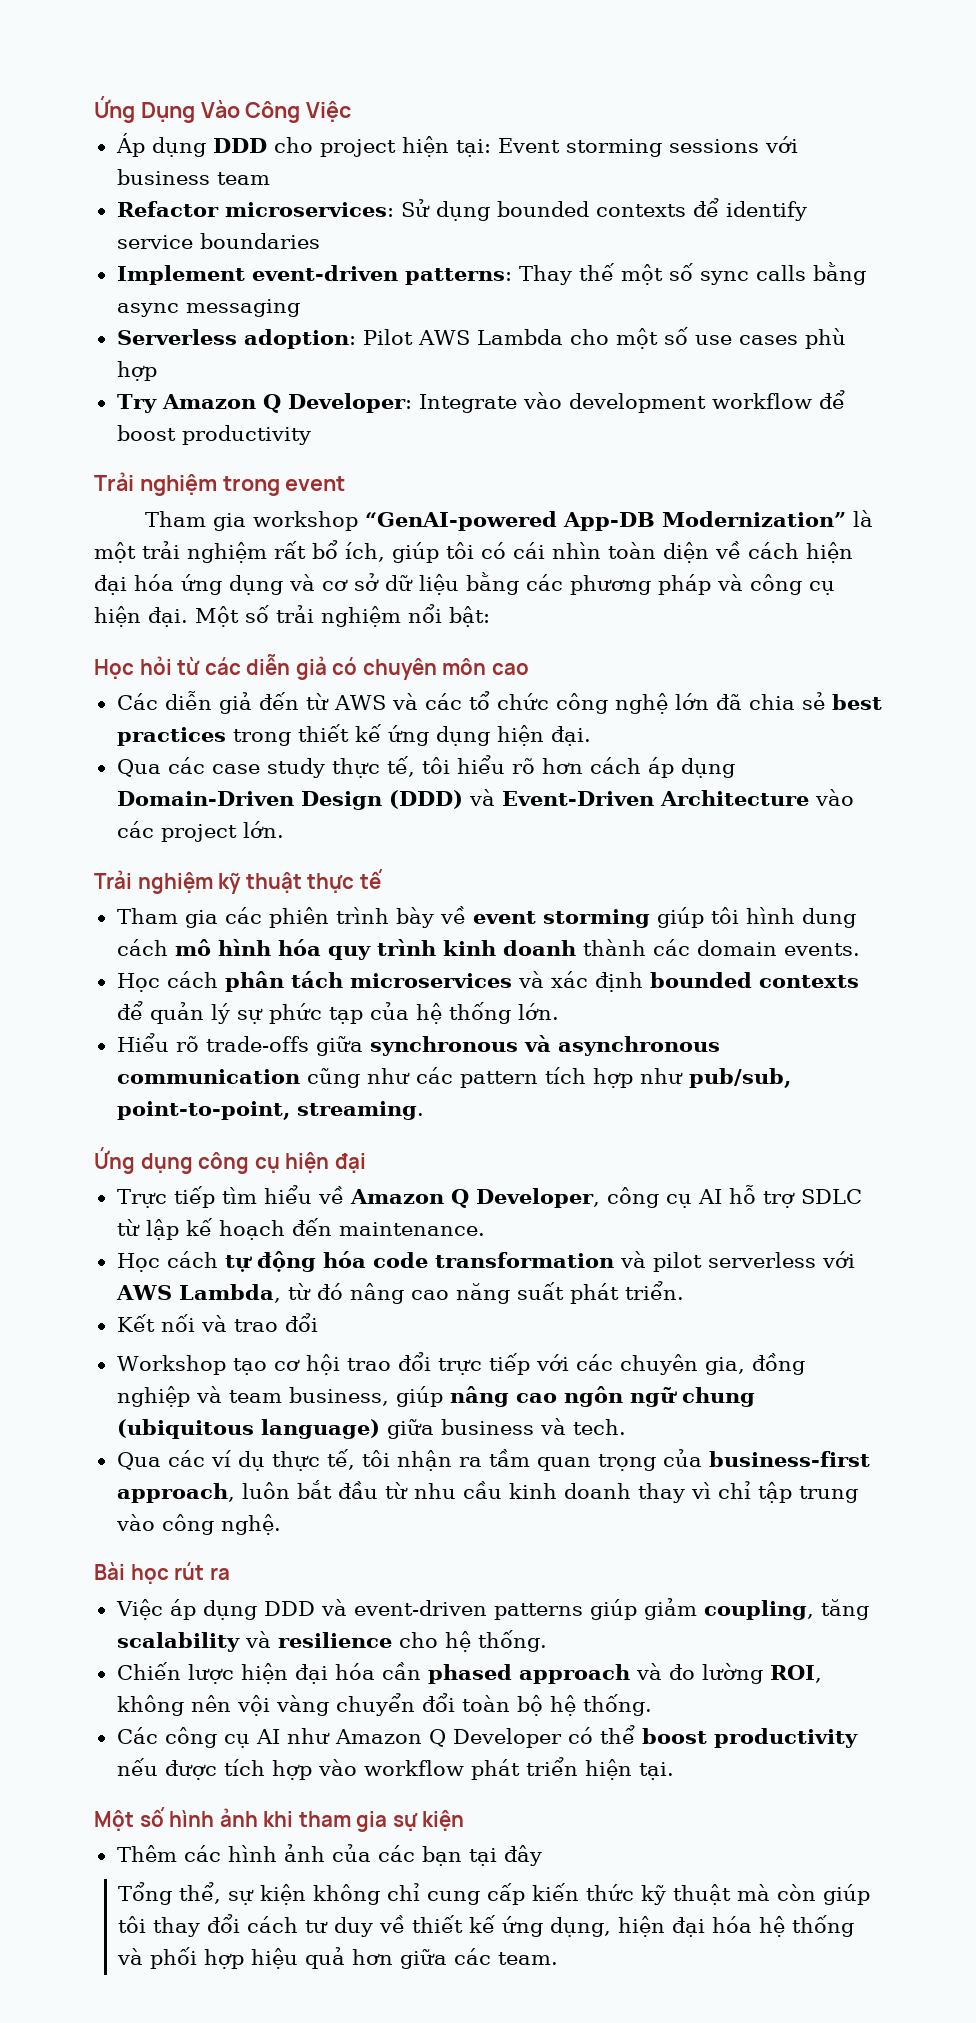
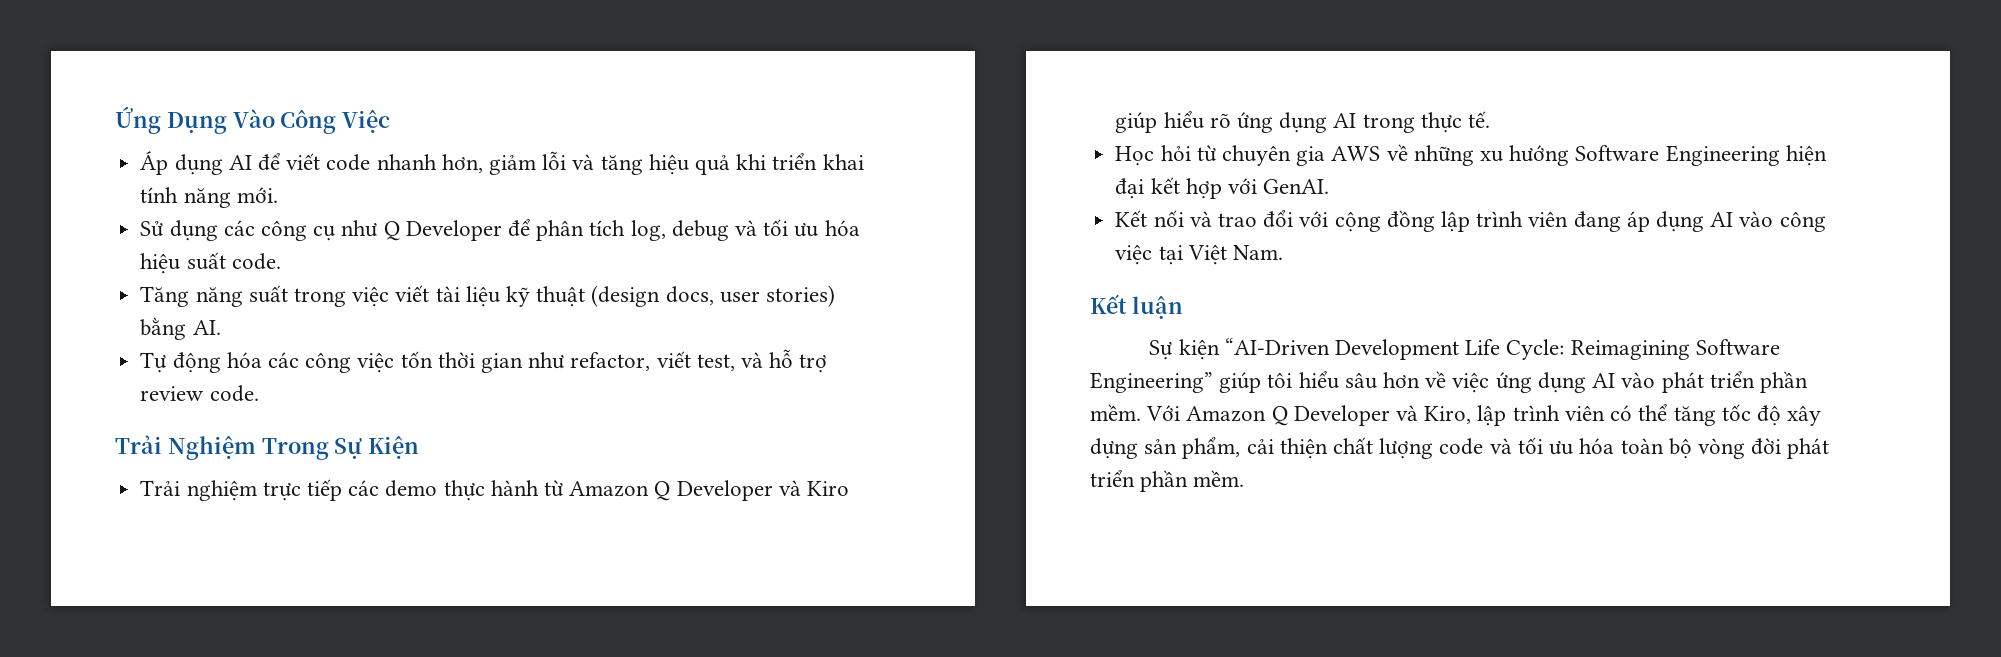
[212,136,798,157] [116,169,270,185] [116,198,807,221] [116,233,320,249] [116,262,866,285] [116,299,300,317] [116,327,846,349] [116,361,157,381] [116,390,845,413] [116,425,311,445] [94,472,346,496] [145,510,874,531] [94,540,853,563] [94,572,835,595] [94,604,490,627] [94,654,529,680] [116,691,882,714] [116,724,591,746] [116,755,735,778] [116,789,854,810] [116,821,284,842] [94,869,383,894] [116,906,856,928] [116,939,860,960] [116,971,859,992] [116,1001,559,1024] [116,1033,720,1056] [116,1067,791,1088] [116,1101,424,1120] [94,1147,366,1174] [116,1185,862,1208] [116,1218,485,1240] [116,1251,855,1272] [115,1281,684,1304] DDD cho project hiện tại: Event storming sessions với business team // Refactor microservices: Sử dụng bounded contexts để identify service boundaries // Implement event-driven patterns: Thay thế một số sync calls bằng async messaging // Serverless adoption: Pilot AWS Lambda cho một số use cases phù hợp // Try Amazon Q Developer: Integrate vào development workflow để boost productivity // Trải nghiệm trong event // Tham gia workshop “GenAI-powered App-DB Modernization” là một trải nghiệm rất bổ ích, giúp tôi có cái nhìn toàn diện về cách hiện đại hóa ứng dụng và cơ sở dữ liệu bằng các phương pháp và công cụ hiện đại. Một số trải nghiệm nổi bật: // Học hỏi từ các diễn giả có chuyên môn cao // Các diễn giả đến từ AWS và các tổ chức công nghệ lớn đã chia sẻ best practices trong thiết kế ứng dụng hiện đại. // Qua các case study thực tế, tôi hiểu rõ hơn cách áp dụng Domain-Driven Design (DDD) và Event-Driven Architecture vào các project lớn. // Trải nghiệm kỹ thuật thực tế // Tham gia các phiên trình bày về event storming giúp tôi hình dung cách mô hình hóa quy trình kinh doanh thành các domain events. // Học cách phân tách microservices và xác định bounded contexts để quản lý sự phức tạp của hệ thống lớn. // Hiểu rõ trade-offs giữa synchronous và asynchronous communication cũng như các pattern tích hợp như pub/sub, point-to-point, streaming. // Ứng dụng công cụ hiện đại // Trực tiếp tìm hiểu về Amazon Q Developer, công cụ AI hỗ trợ SDLC từ lập kế hoạch đến maintenance. // Học cách tự động hóa code transformation và pilot serverless với AWS Lambda, từ đó nâng cao năng suất phát triển. -> [228,151,864,175] [140,187,278,208] [140,219,860,241] [140,252,281,274] [140,285,836,307] [140,317,221,340] [140,349,828,373] [140,385,259,402] [115,435,420,460] [140,479,850,501] [1115,111,1490,133] [1115,144,1827,166] [1115,177,1330,199] AI để viết code nhanh hơn, giảm lỗi và tăng hiệu quả khi triển khai tính năng mới. // Sử dụng các công cụ như Q Developer để phân tích log, debug và tối ưu hóa hiệu suất code. // Tăng năng suất trong việc viết tài liệu kỹ thuật (design docs, user stories) bằng AI. // Tự động hóa các công việc tốn thời gian như refactor, viết test, và hỗ trợ review code. // Trải Nghiệm Trong Sự Kiện // Trải nghiệm trực tiếp các demo thực hành từ Amazon Q Developer và Kiro giúp hiểu rõ ứng dụng AI trong thực tế. // Học hỏi từ chuyên gia AWS về những xu hướng Software Engineering hiện đại kết hợp với GenAI.
[116,1352,805,1375] [116,1386,755,1407] [116,1418,626,1439] [116,1449,870,1471] [116,1480,858,1503] [115,1514,281,1535] [94,1562,230,1584] [115,1598,869,1620] [116,1630,547,1652] [116,1662,822,1684] [116,1693,652,1716] [116,1725,858,1748] [116,1757,674,1780] [94,1807,465,1832] [116,1844,542,1866] [117,1882,870,1905] [117,1914,854,1937] [116,1947,558,1969] // Workshop tạo cơ hội trao đổi trực tiếp với các chuyên gia, đồng nghiệp và team business, giúp nâng cao ngôn ngữ chung (ubiquitous language) giữa business và tech. // Qua các ví dụ thực tế, tôi nhận ra tầm quan trọng của business-first approach, luôn bắt đầu từ nhu cầu kinh doanh thay vì chỉ tập trung vào công nghệ. // Bài học rút ra // Việc áp dụng DDD và event-driven patterns giúp giảm coupling, tăng scalability và resilience cho hệ thống. // Chiến lược hiện đại hóa cần phased approach và đo lường ROI, không nên vội vàng chuyển đổi toàn bộ hệ thống. // Các công cụ AI như Amazon Q Developer có thể boost productivity nếu được tích hợp vào workflow phát triển hiện tại. // Một số hình ảnh khi tham gia sự kiện // Thêm các hình ảnh của các bạn tại đây // Tổng thể, sự kiện không chỉ cung cấp kiến thức kỹ thuật mà còn giúp tôi thay đổi cách tư duy về thiết kế ứng dụng, hiện đại hóa hệ thống và phối hợp hiệu quả hơn giữa các team. -> [1299,210,1826,232] [1115,244,1283,265] [1090,294,1183,319] [1149,338,1780,360] [1090,371,1808,393] [1090,404,1822,426] [1090,437,1830,459] [1090,470,1245,492] với cộng đồng lập trình viên đang áp dụng AI vào công việc tại Việt Nam. // Kết luận // Sự kiện “AI-Driven Development Life Cycle: Reimagining Software Engineering” giúp tôi hiểu sâu hơn về việc ứng dụng AI vào phát triển phần mềm. Với Amazon Q Developer và Kiro, lập trình viên có thể tăng tốc độ xây dựng sản phẩm, cải thiện chất lượng code và tối ưu hóa toàn bộ vòng đời phát triển phần mềm.

